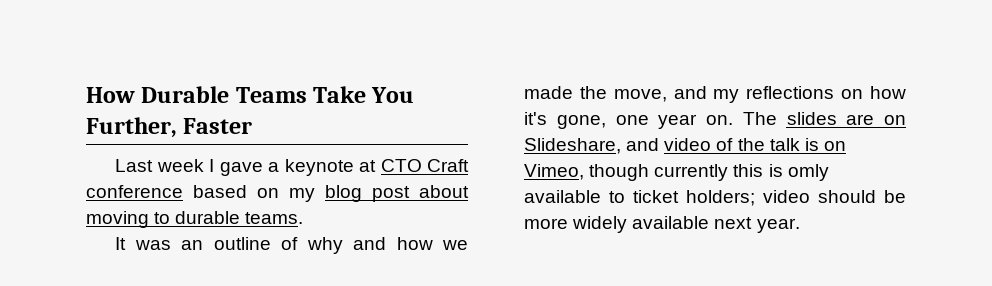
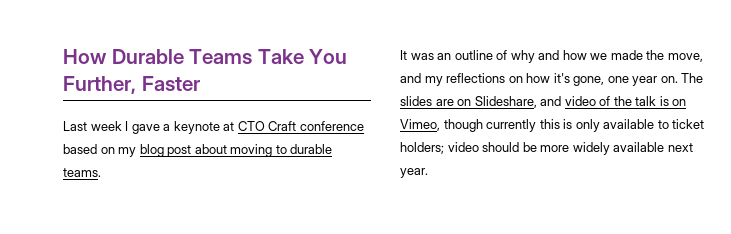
[787,164,829,181] omly -> [575,119,600,132] only

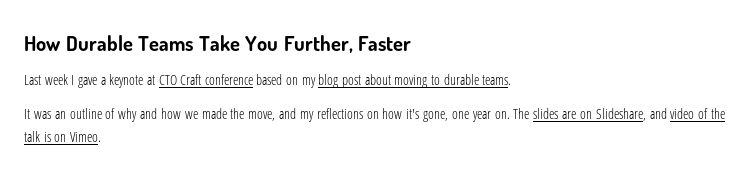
[400,119,705,132] [400,142,693,155] [400,168,428,178] Vimeo, though currently this is only available to ticket holders; video should be more widely available next year. -> [69,132,101,142] Vimeo.

